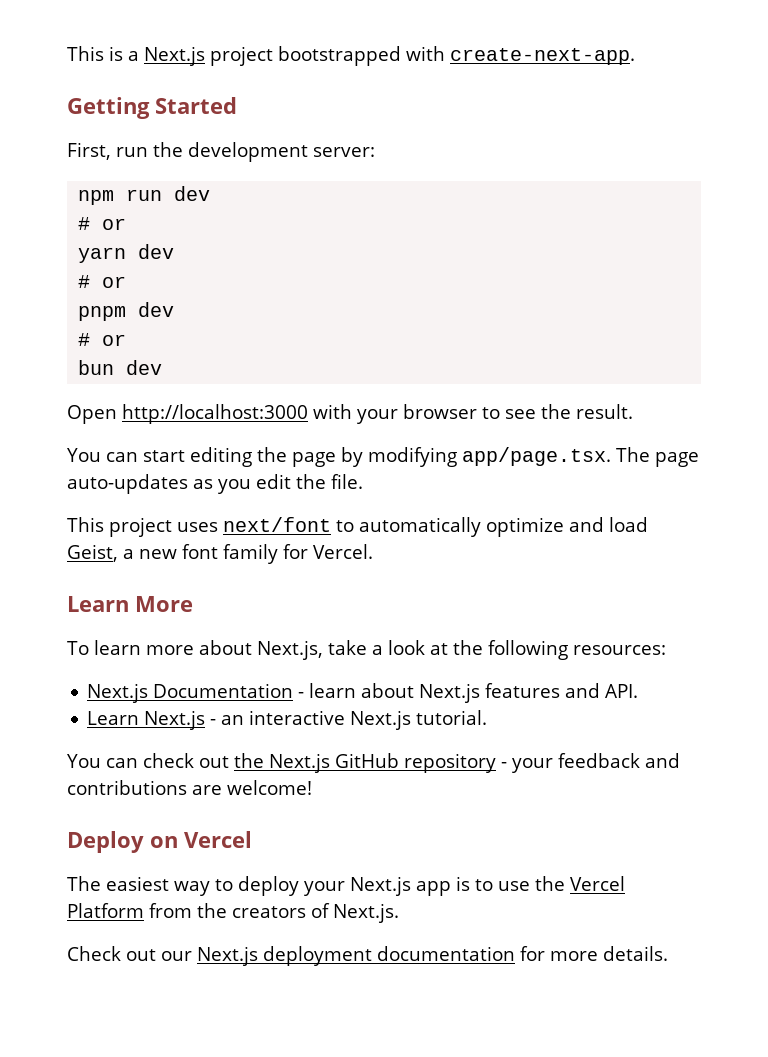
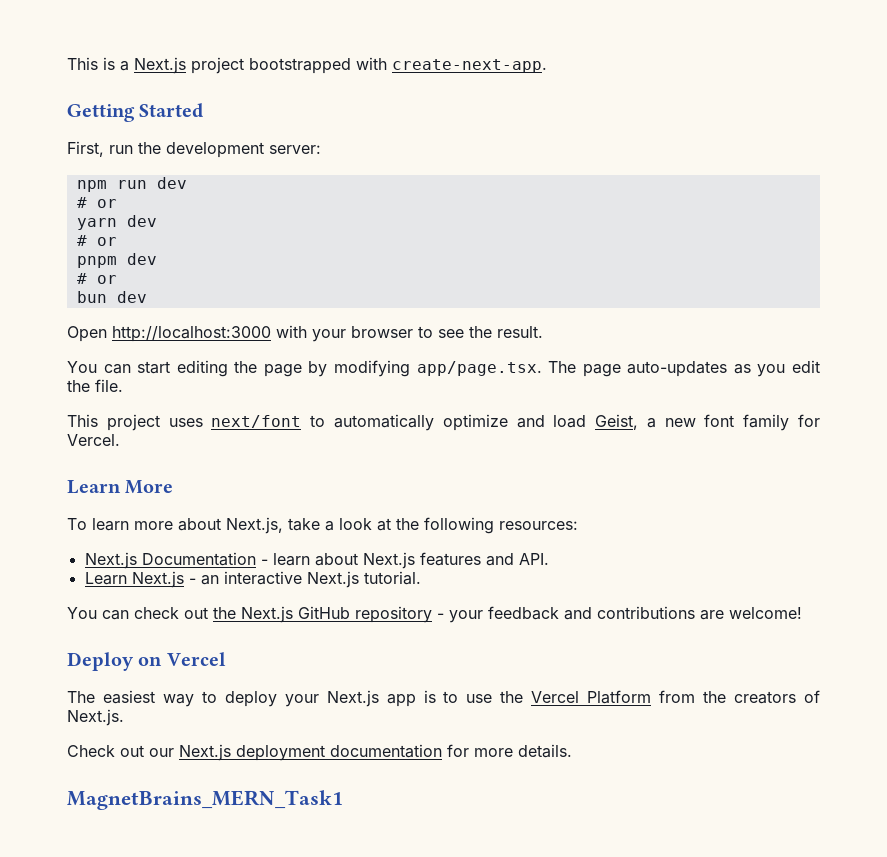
(668, 953) none -> [67,790,343,810] // MagnetBrains_MERN_Task1

